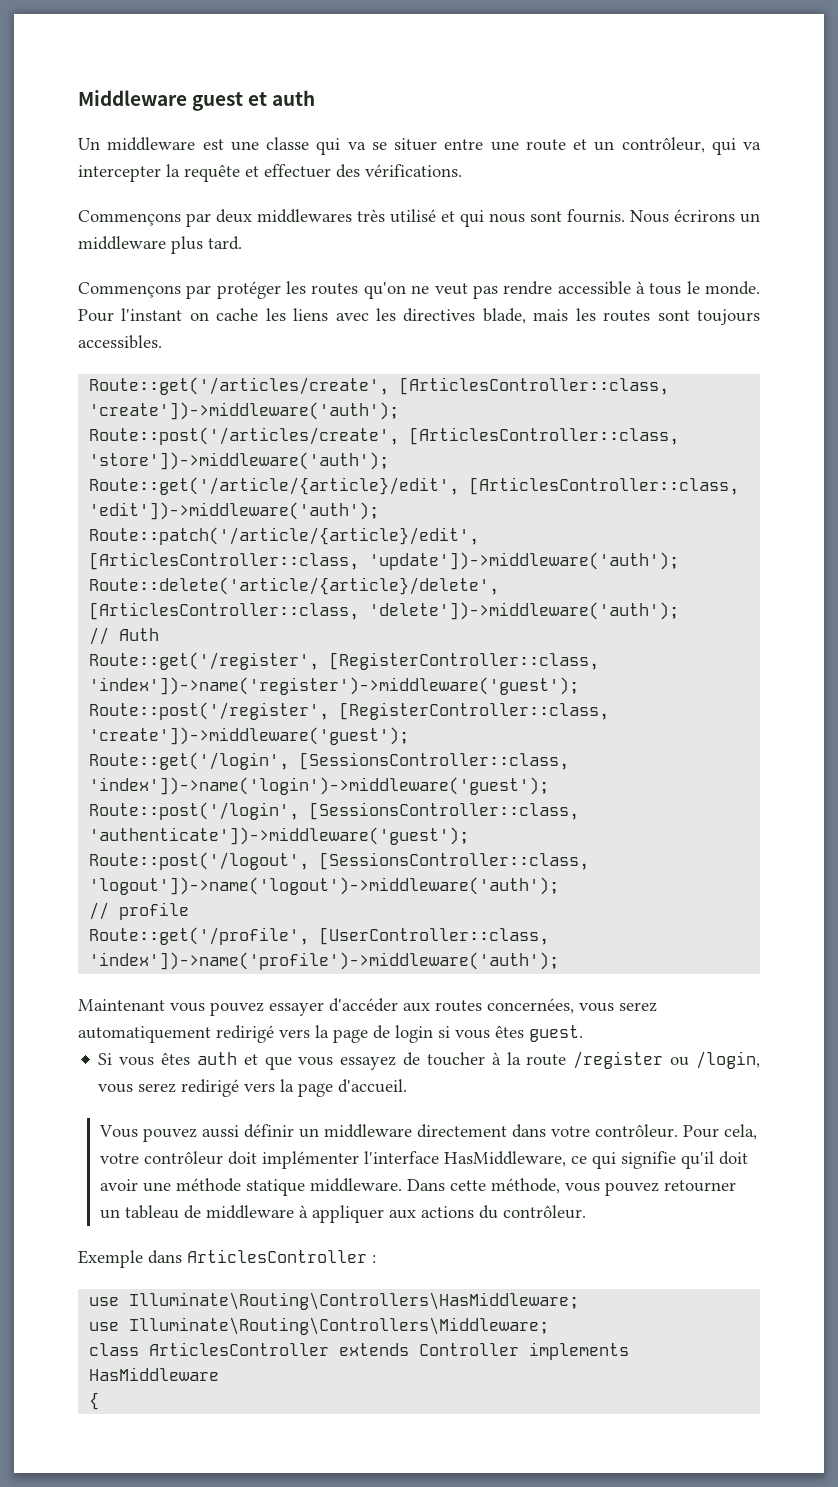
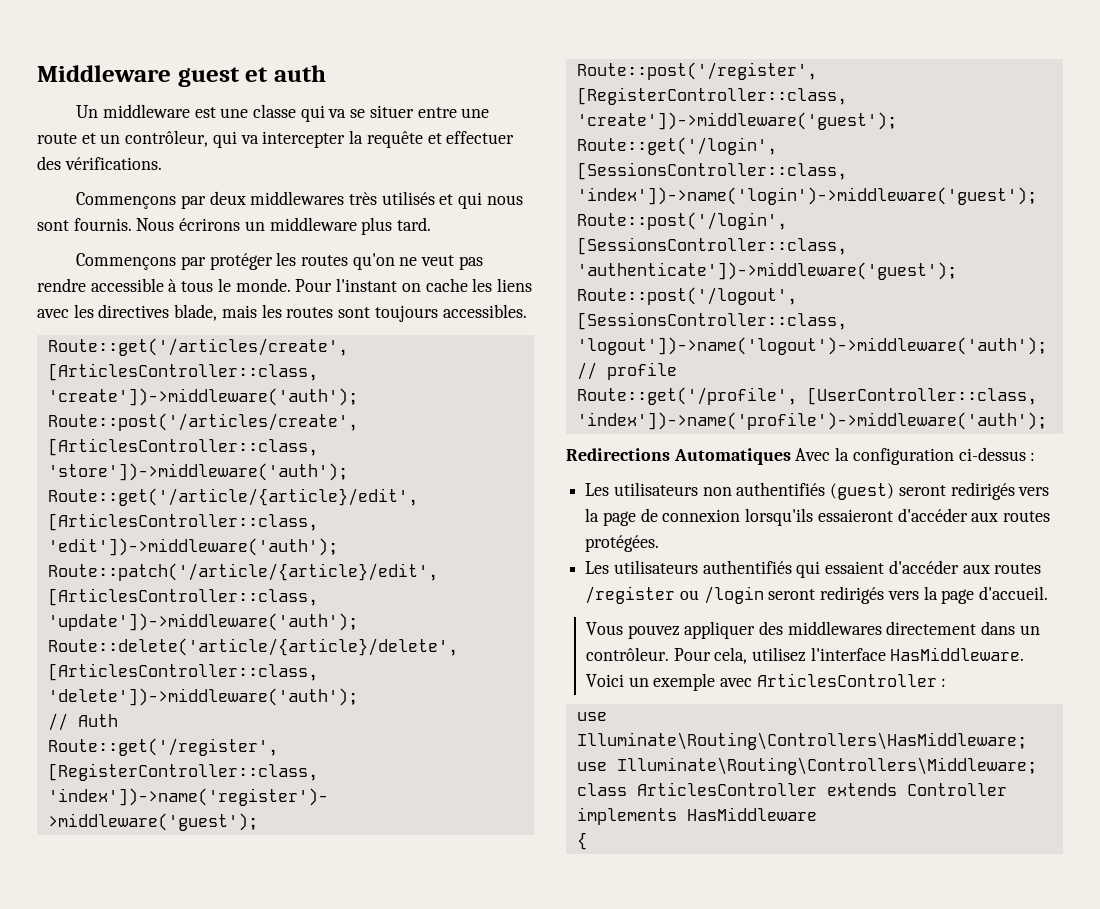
[390,209,436,223] utilisé -> [381,191,435,205] utilisés
[78,998,657,1016] [78,1025,583,1043] [98,1051,760,1070] [98,1079,240,1097] Maintenant vous pouvez essayer d'accéder aux routes concernées, vous serez automatiquement redirigé vers la page de login si vous êtes guest. // Si vous êtes auth et que vous essayez de toucher à la route /register ou /login, vous serez redirigé -> [566,447,1036,465] [585,482,1050,500] [585,508,1051,526] [585,535,660,552] [585,560,1042,578] [585,586,885,604] Redirections Automatiques Avec la configuration ci-dessus : // Les utilisateurs non authentifiés (guest) seront redirigés vers la page de connexion lorsqu'ils essaieront d'accéder aux routes protégées. // Les utilisateurs authentifiés qui essaient d'accéder aux routes /register ou /login seront redirigés
[201,1124,412,1138] aussi définir un middleware -> [684,621,882,639] appliquer des middlewares
[550,1126,590,1137] votre -> [1019,625,1040,635] un
[99,1151,748,1169] [99,1178,736,1196] [99,1205,586,1223] [78,1250,182,1268] votre contrôleur doit implémenter l'interface HasMiddleware, ce qui signifie qu'il doit avoir une méthode statique middleware. Dans cette méthode, vous pouvez retourner un tableau de middleware à appliquer aux actions du contrôleur. // Exemple dans -> [751,647,1025,662] [585,673,752,691] utilisez l'interface HasMiddleware. Voici un exemple avec

